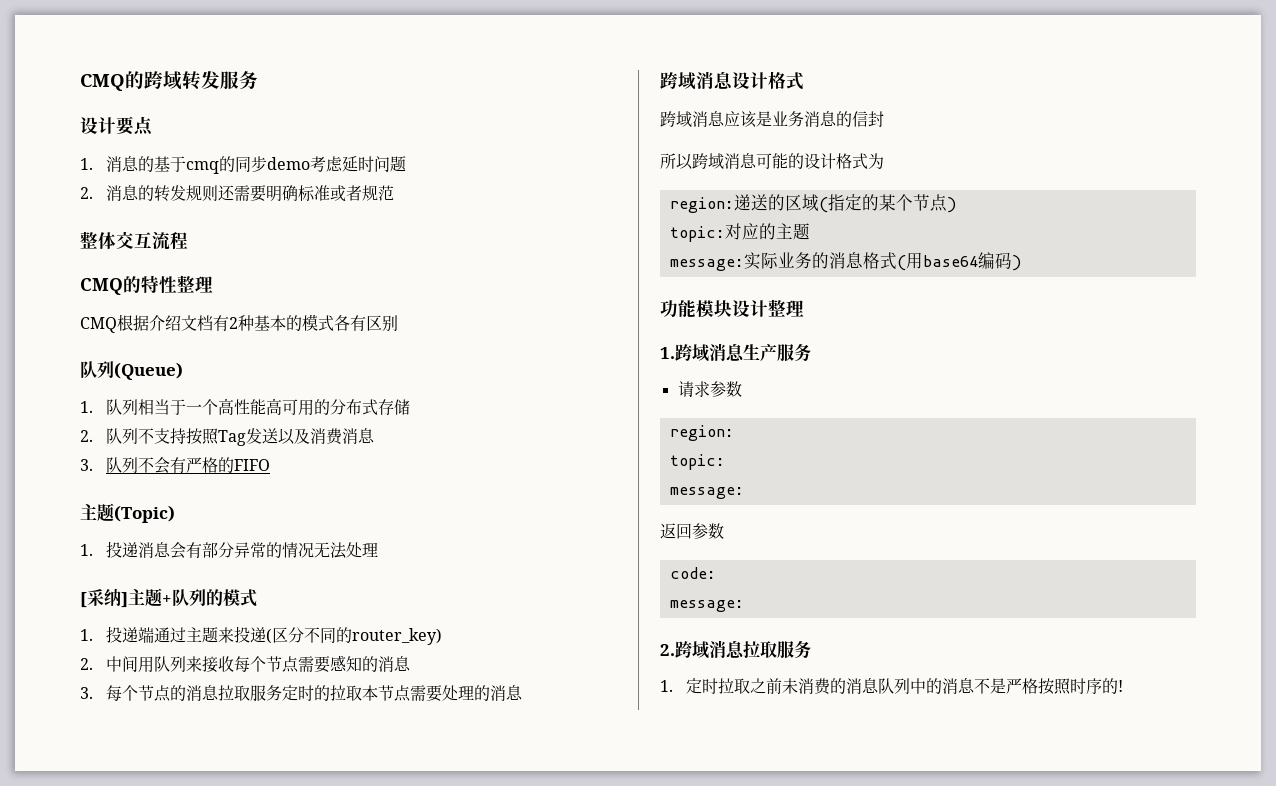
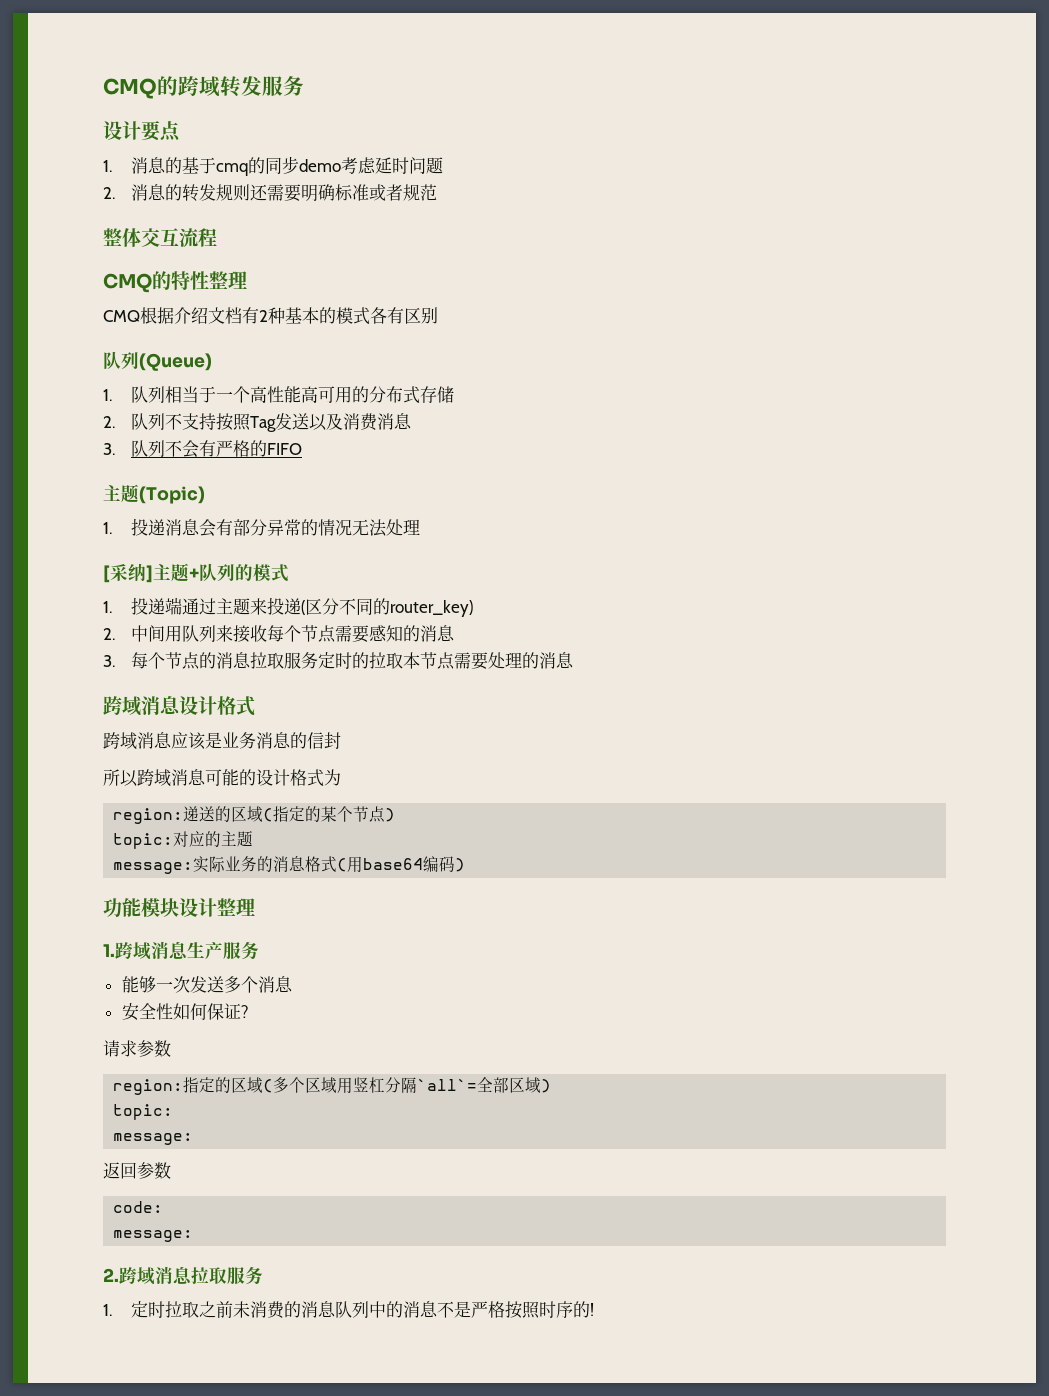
[677,381,742,397] [669,425,734,441] 请求参数 // region: -> [121,976,293,993] [121,1003,249,1021] [103,1040,171,1057] [113,1077,552,1095] 能够一次发送多个消息 // 安全性如何保证? // 请求参数 // region:指定的区域(多个区域用竖杠分隔`all`=全部区域)

